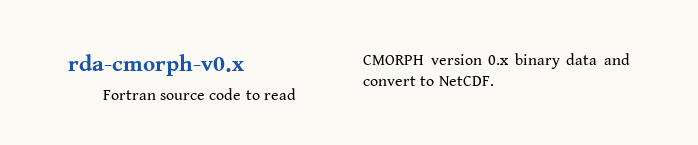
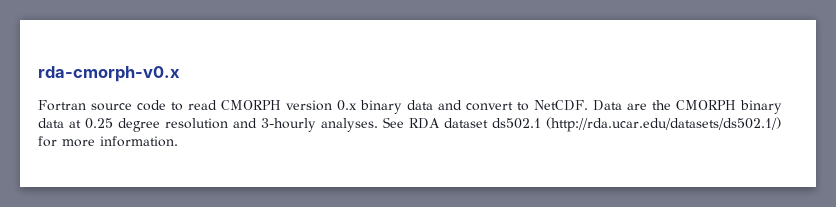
(494, 81) none -> [592,100,782,114] [38,117,781,132] [38,136,178,147] Data are the CMORPH binary data at 0.25 degree resolution and 3-hourly analyses. See RDA dataset ds502.1 (http://rda.ucar.edu/datasets/ds502.1/) for more information.

